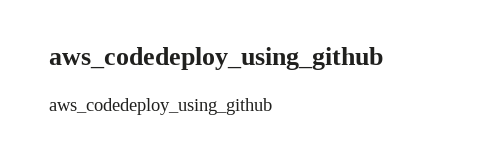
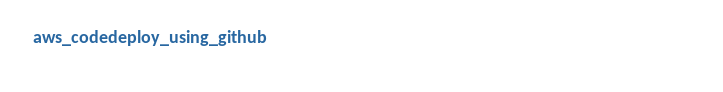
[49,47,383,70] [49,98,272,115] aws_codedeploy_using_github // aws_codedeploy_using_github -> [33,30,267,46] aws_codedeploy_using_github

